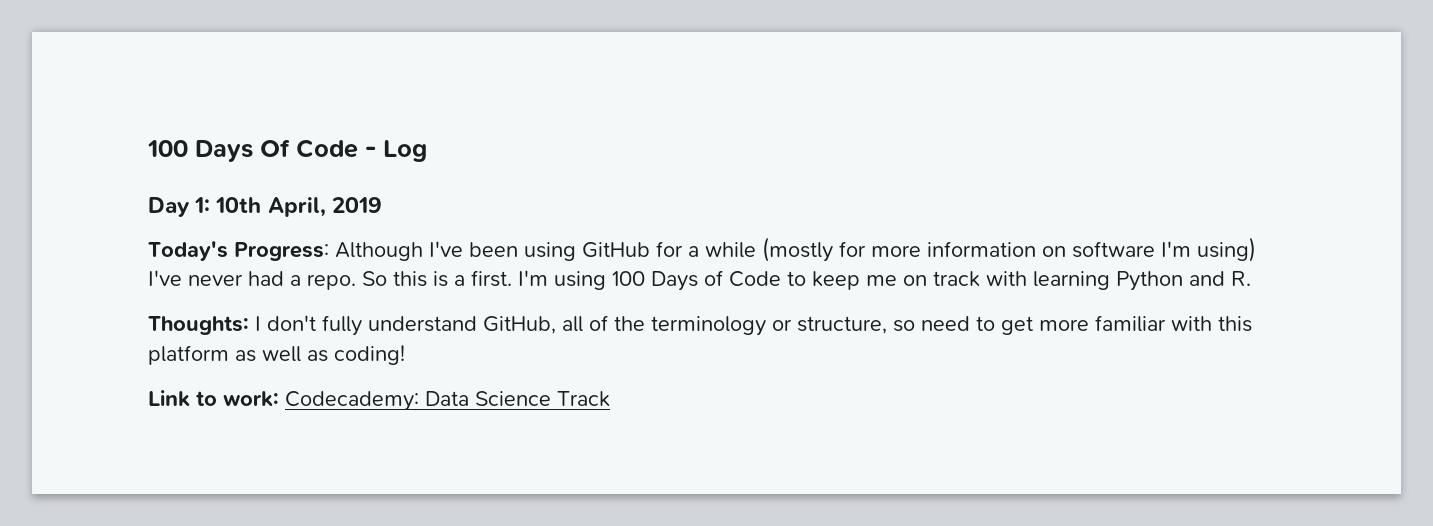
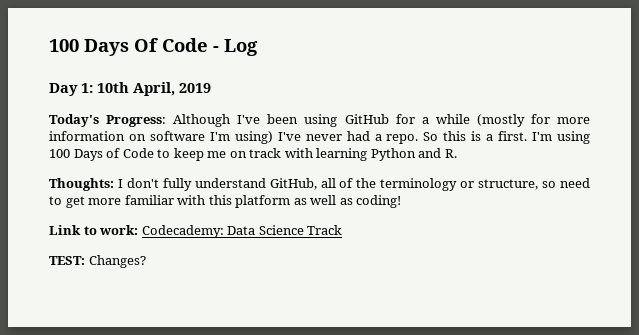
(610, 399) none -> [49,255,146,268] // TEST: Changes?

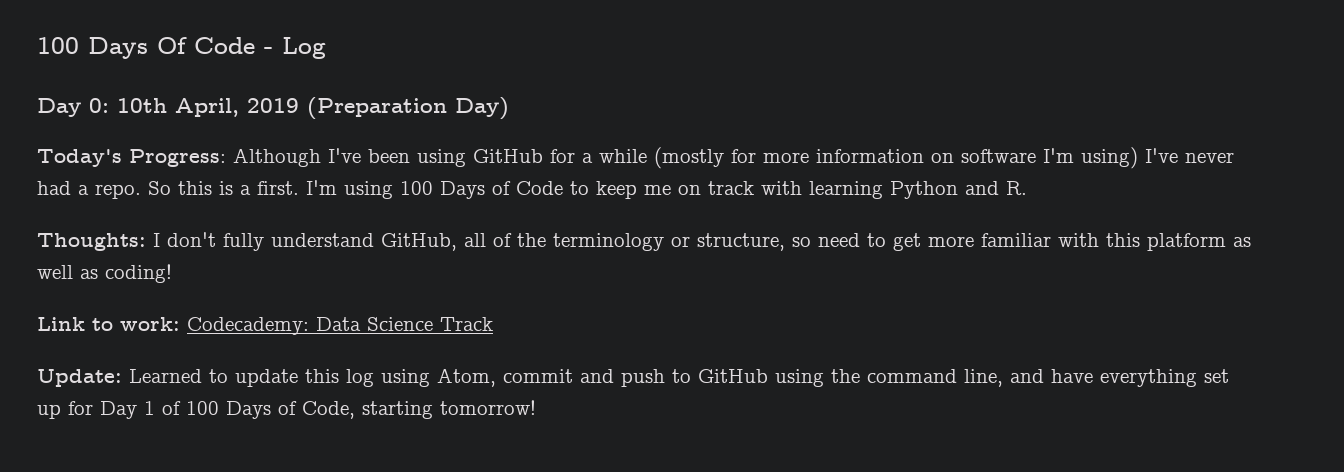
[81,83,93,93] 1: -> [89,98,109,113] 0:
(211, 88) none -> [307,97,509,120] (Preparation Day)
[49,255,146,268] TEST: Changes? -> [37,368,1229,387] [37,400,536,419] Update: Learned to update this log using Atom, commit and push to GitHub using the command line, and have everything set up for Day 1 of 100 Days of Code, starting tomorrow!

